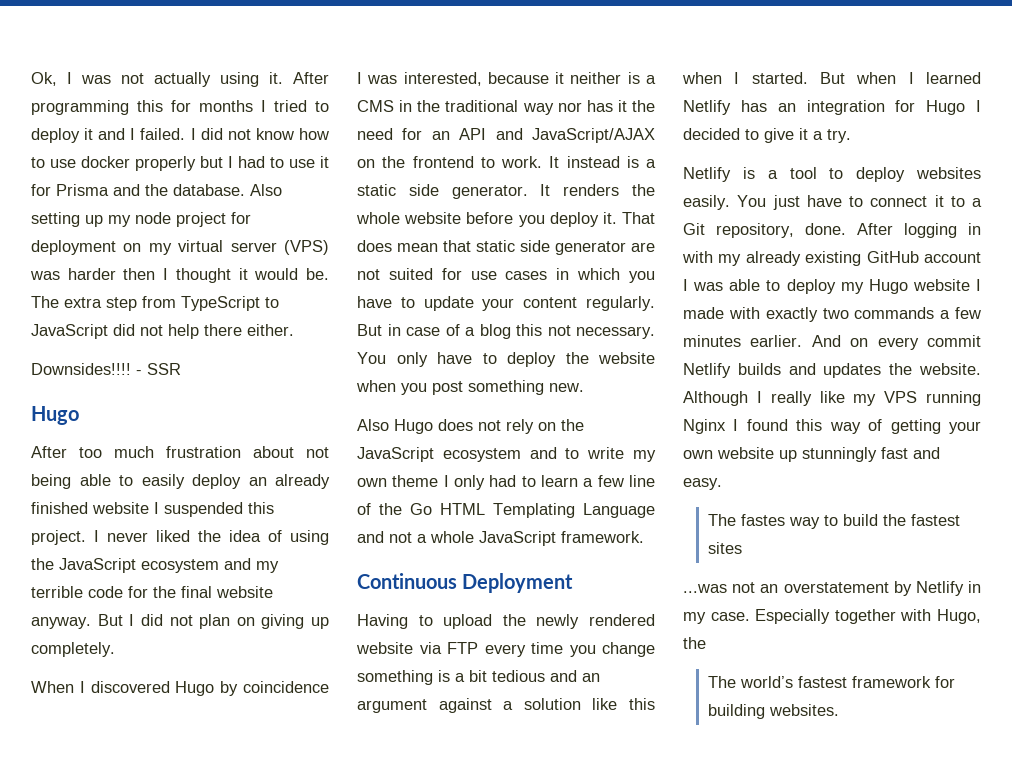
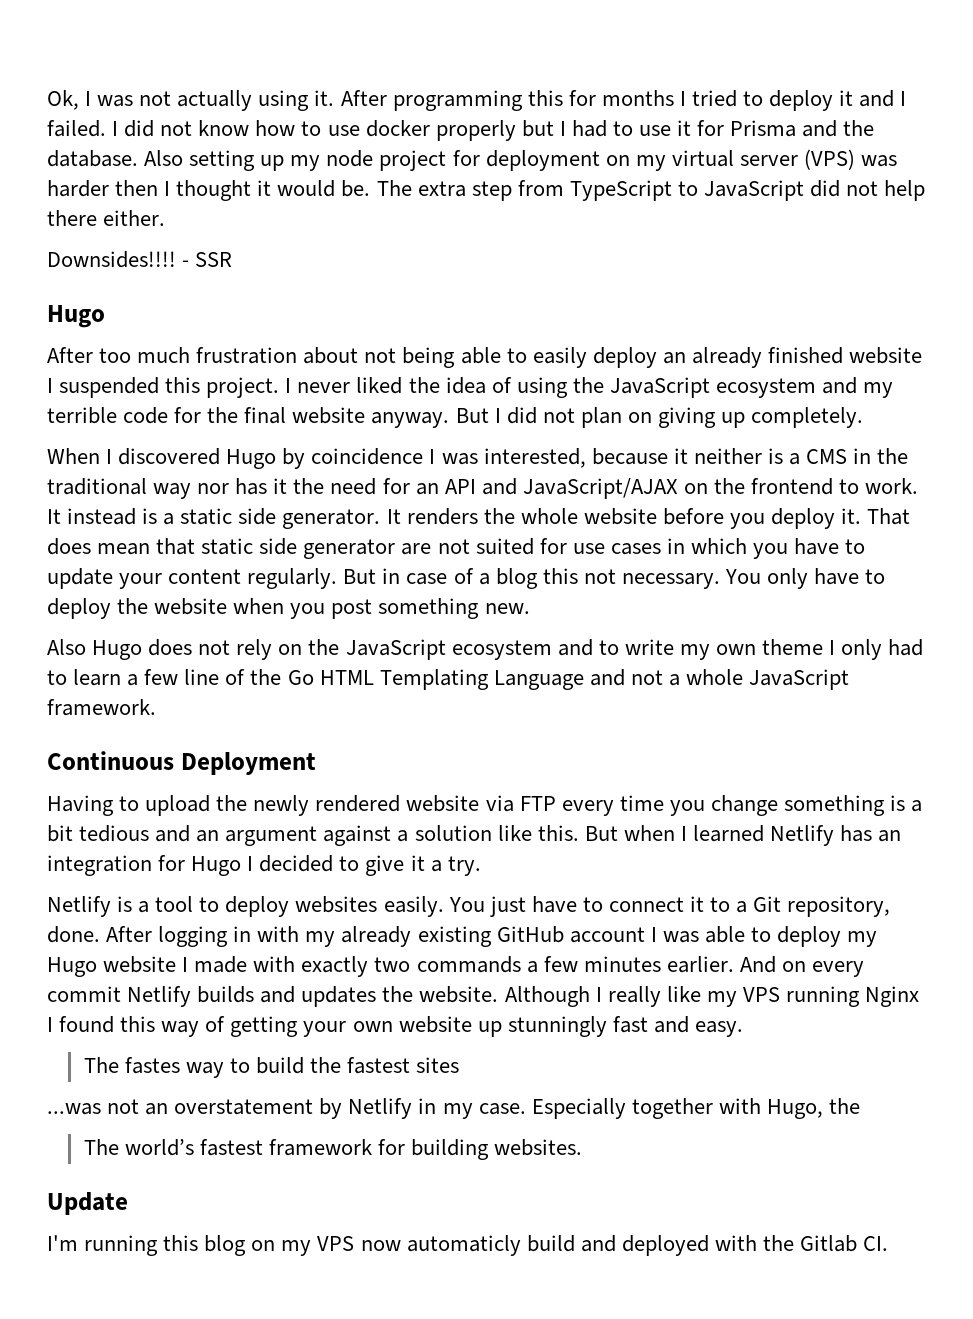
[629,698,655,710] [682,72,808,84] this when I started. -> [537,825,579,841] this.
(839, 710) none -> [47,1192,128,1215] [47,1235,889,1256] // Update // I'm running this blog on my VPS now automaticly build and deployed with the Gitlab CI.

